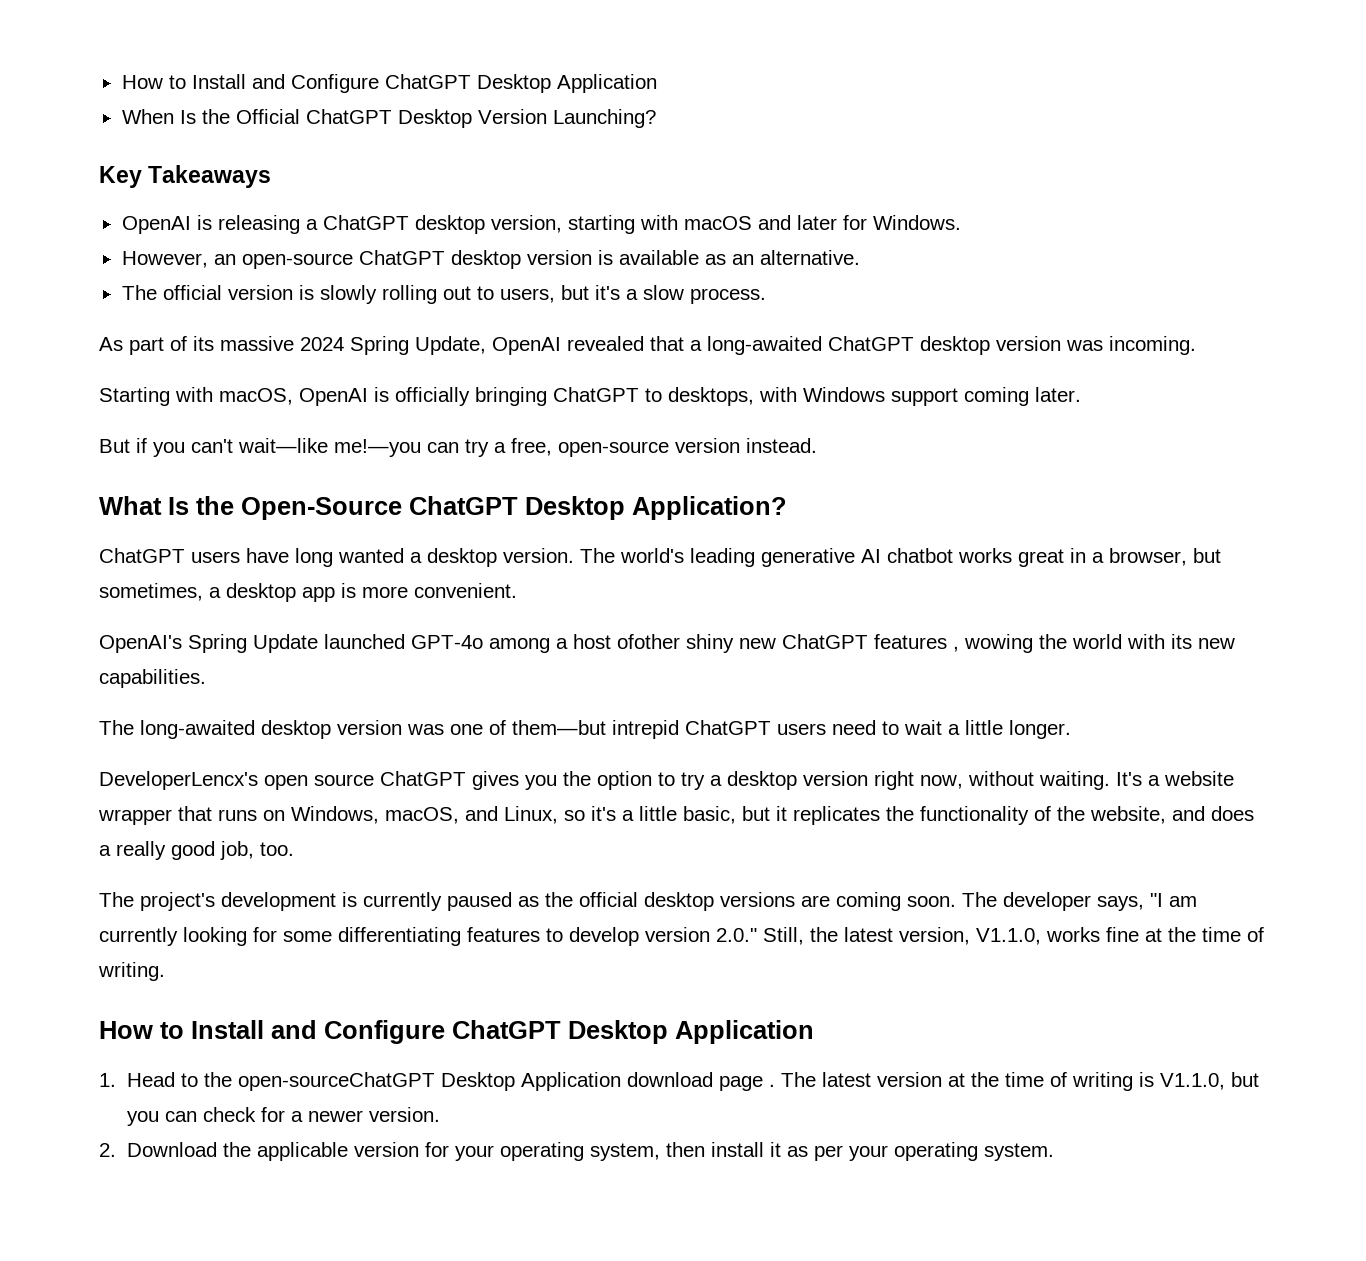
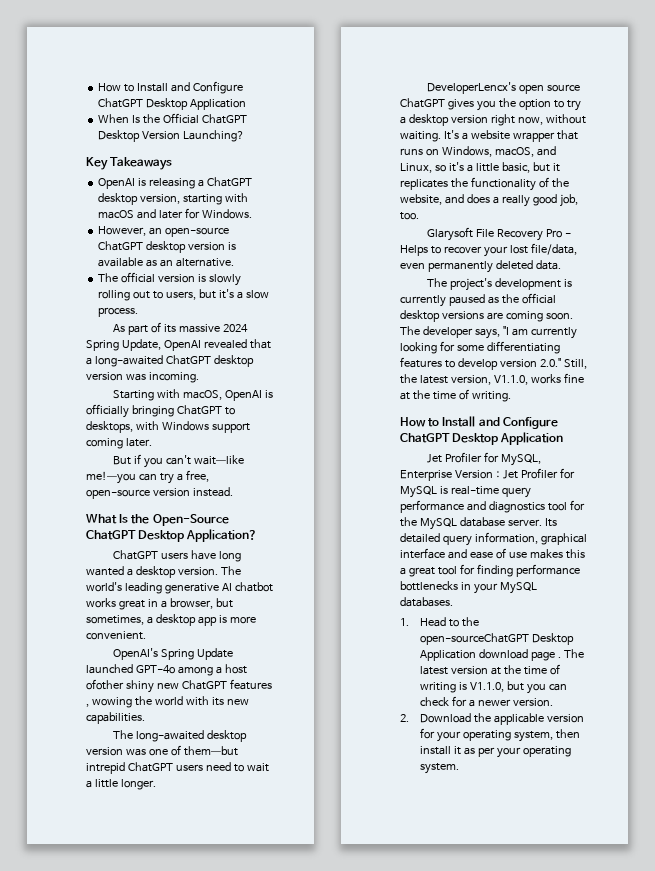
(294, 849) none -> [427,227,572,241] [400,243,577,257] [400,260,561,273] // Glarysoft File Recovery Pro - Helps to recover your lost file/data, even permanently deleted data.
(814, 1032) none -> [427,452,542,466] [400,468,575,481] [400,486,531,498] [400,500,585,513] [400,517,557,530] [400,532,587,546] [400,548,585,559] [400,564,580,577] [400,581,537,594] [400,597,453,607] // Jet Profiler for MySQL, Enterprise Version：Jet Profiler for MySQL is real-time query performance and diagnostics tool for the MySQL database server. Its detailed query information, graphical interface and ease of use makes this a great tool for finding performance bottlenecks in your MySQL databases.

